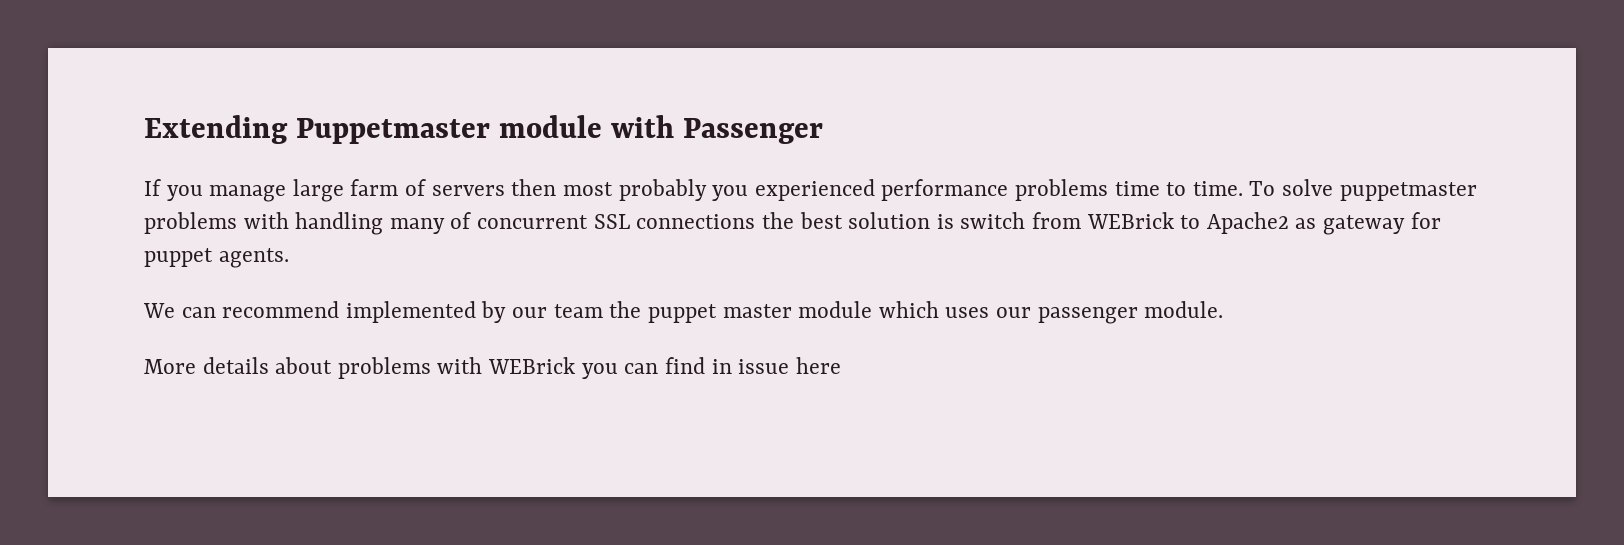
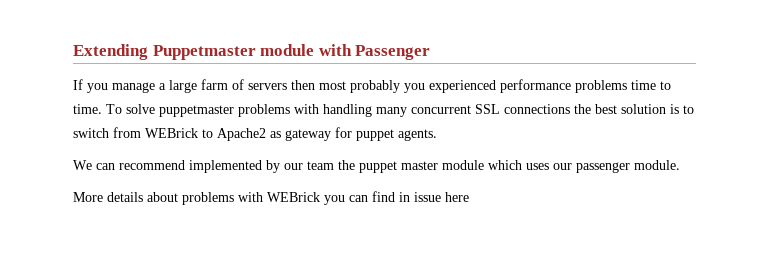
(287, 193) none -> [159,83,166,90] a
[450,212,472,229] of -> (407, 112) none
(954, 221) none -> [683,105,694,114] to

